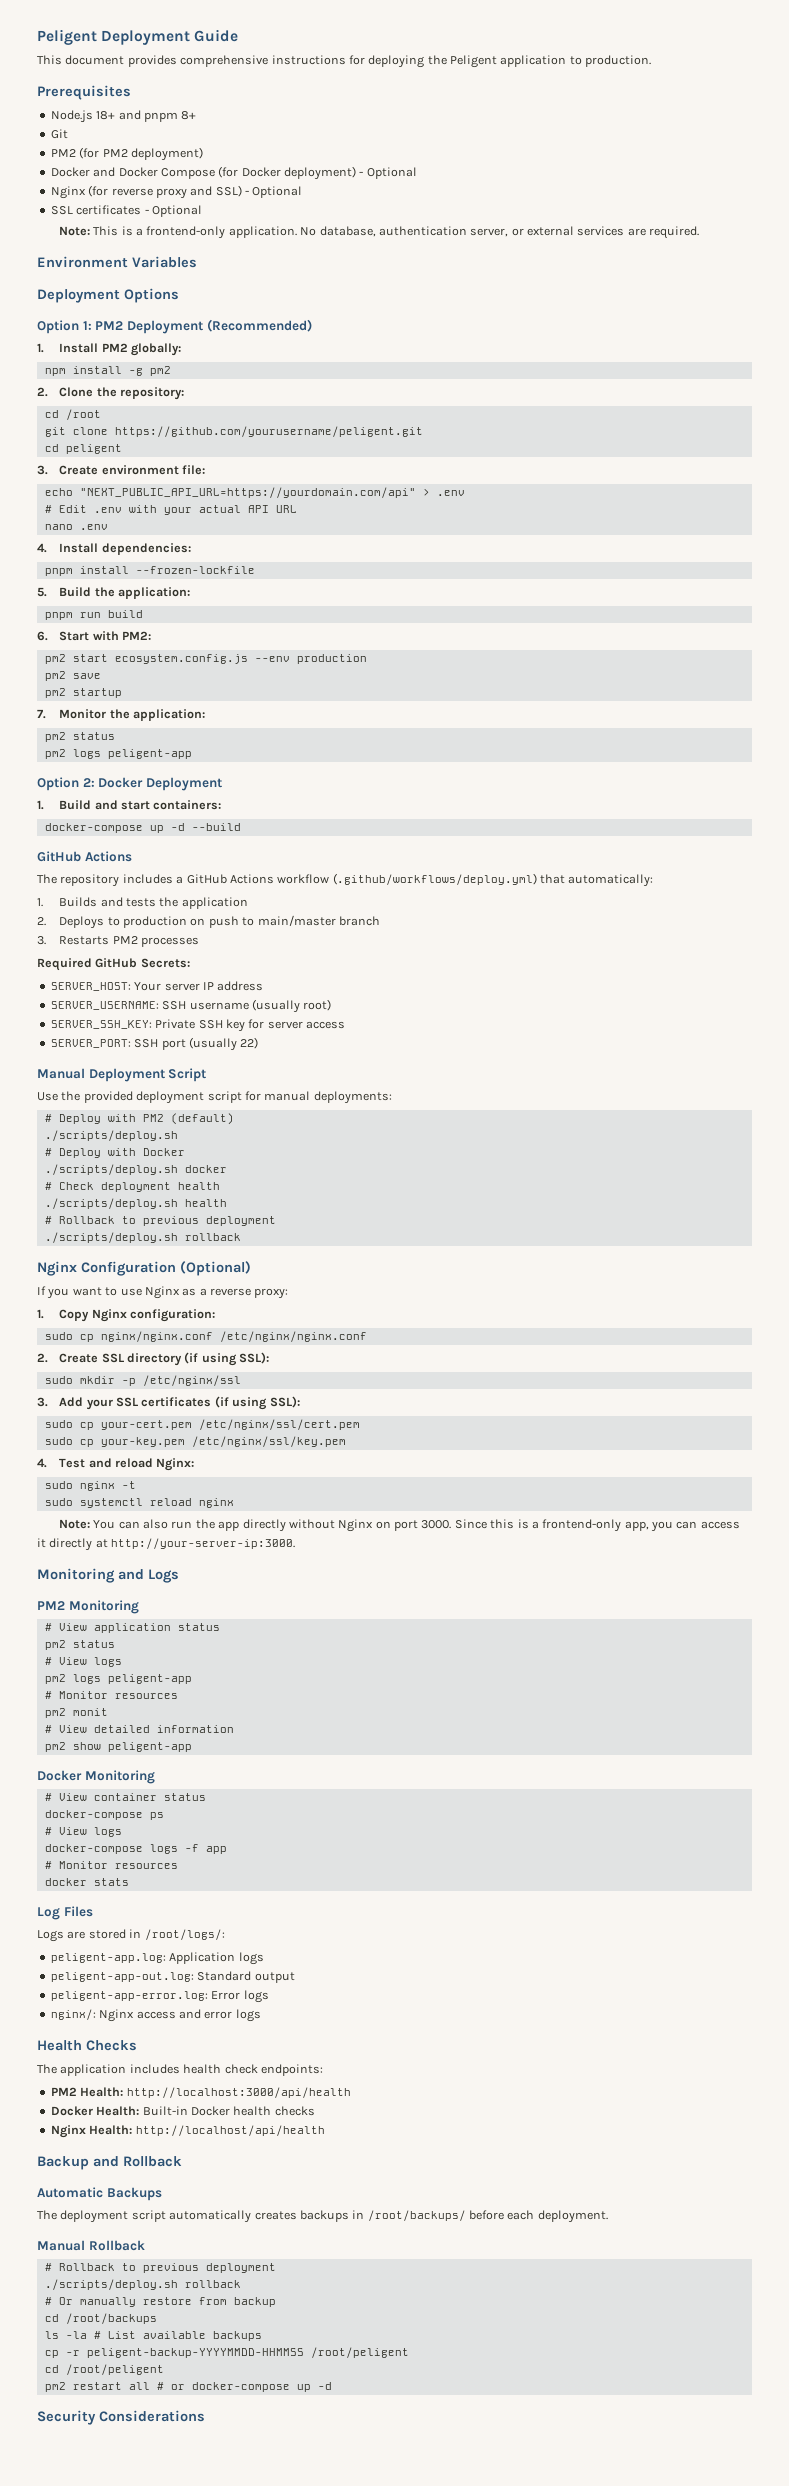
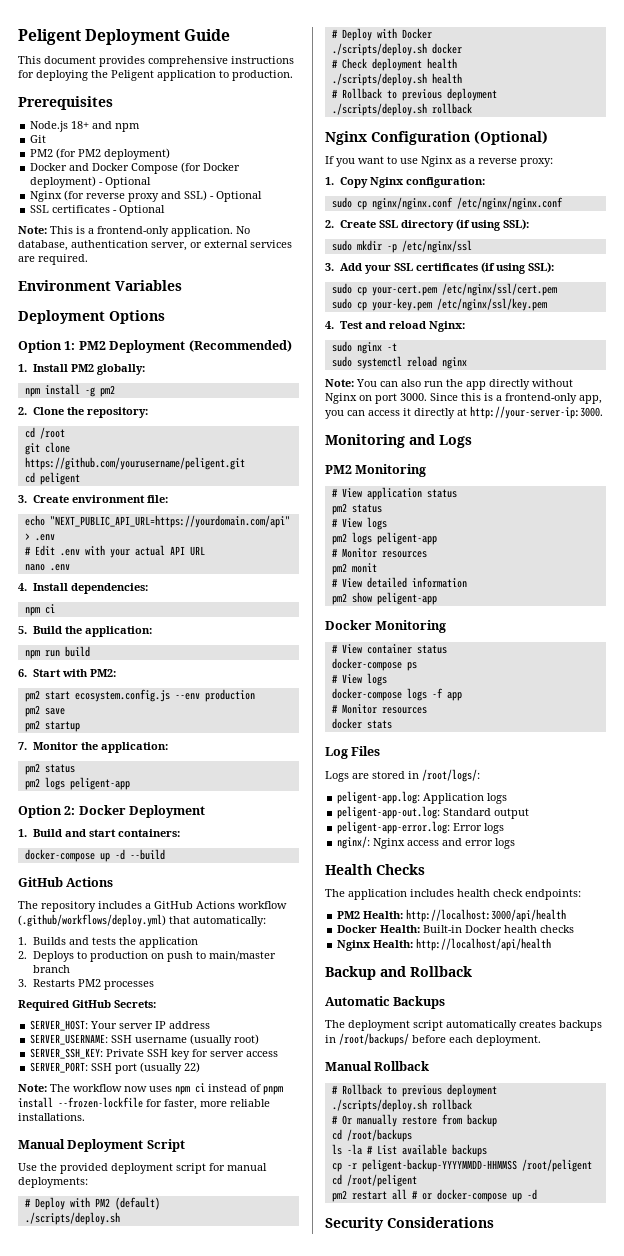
[143,111,197,122] pnpm 8+ -> [115,123,141,132] npm
[44,566,255,576] pnpm install --frozen-lockfile -> [24,604,55,616] npm ci
[44,612,73,620] pnpm -> [24,650,40,659] npm
(259, 1043) none -> [18,1083,283,1095] [18,1097,270,1110] [18,1113,85,1121] // Note: The workflow now uses npm ci instead of pnpm install --frozen-lockfile for faster, more reliable installations.

